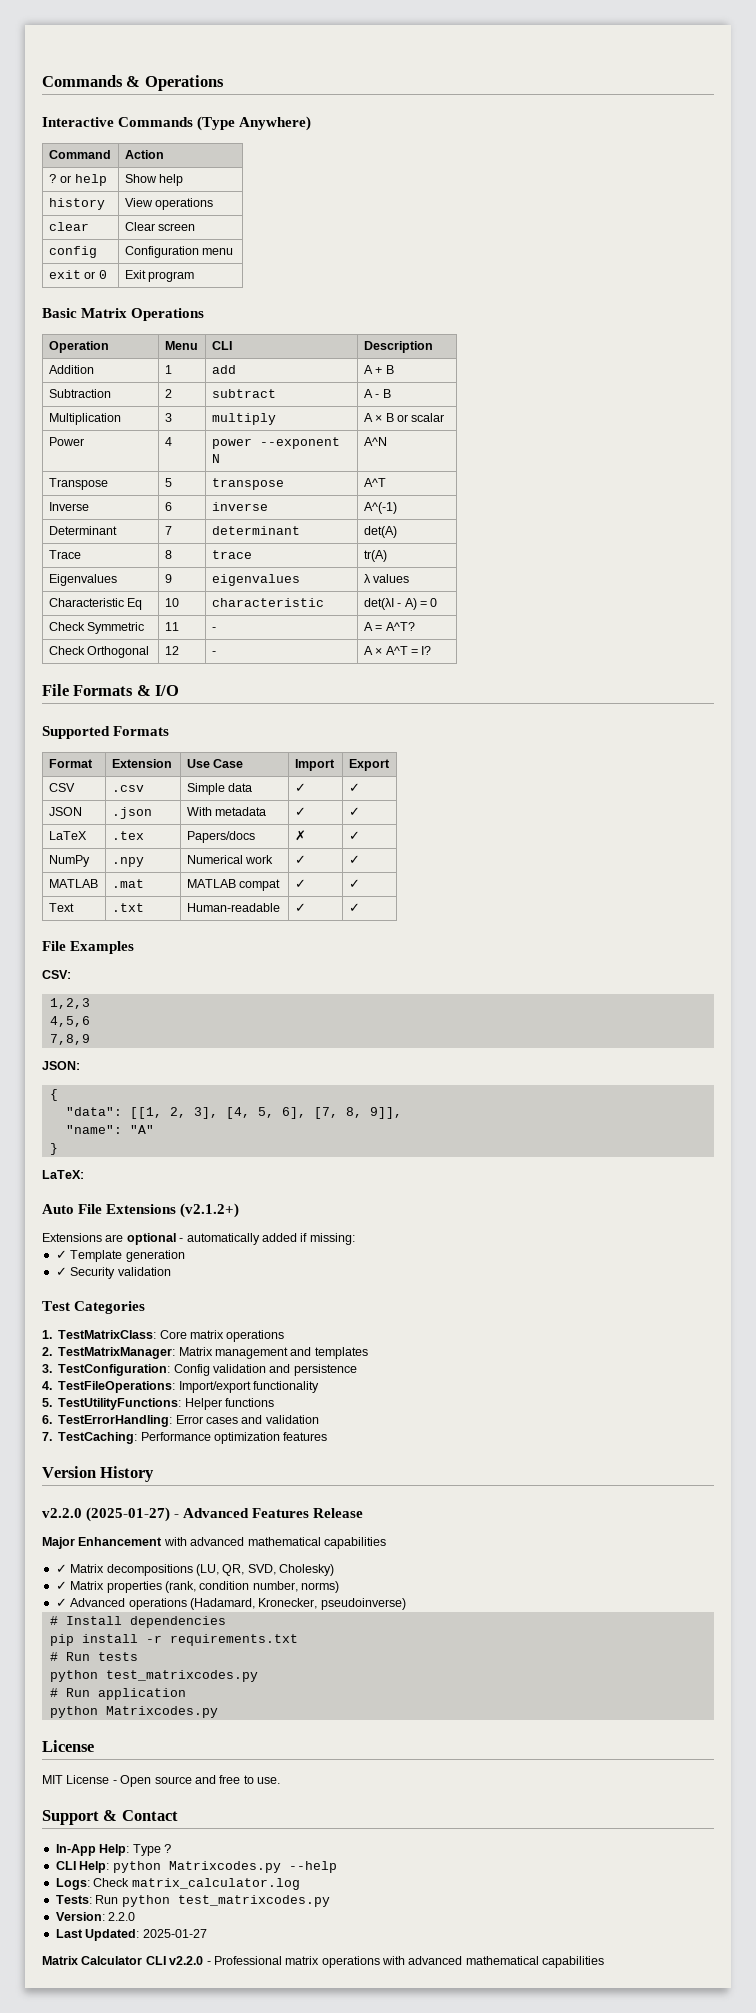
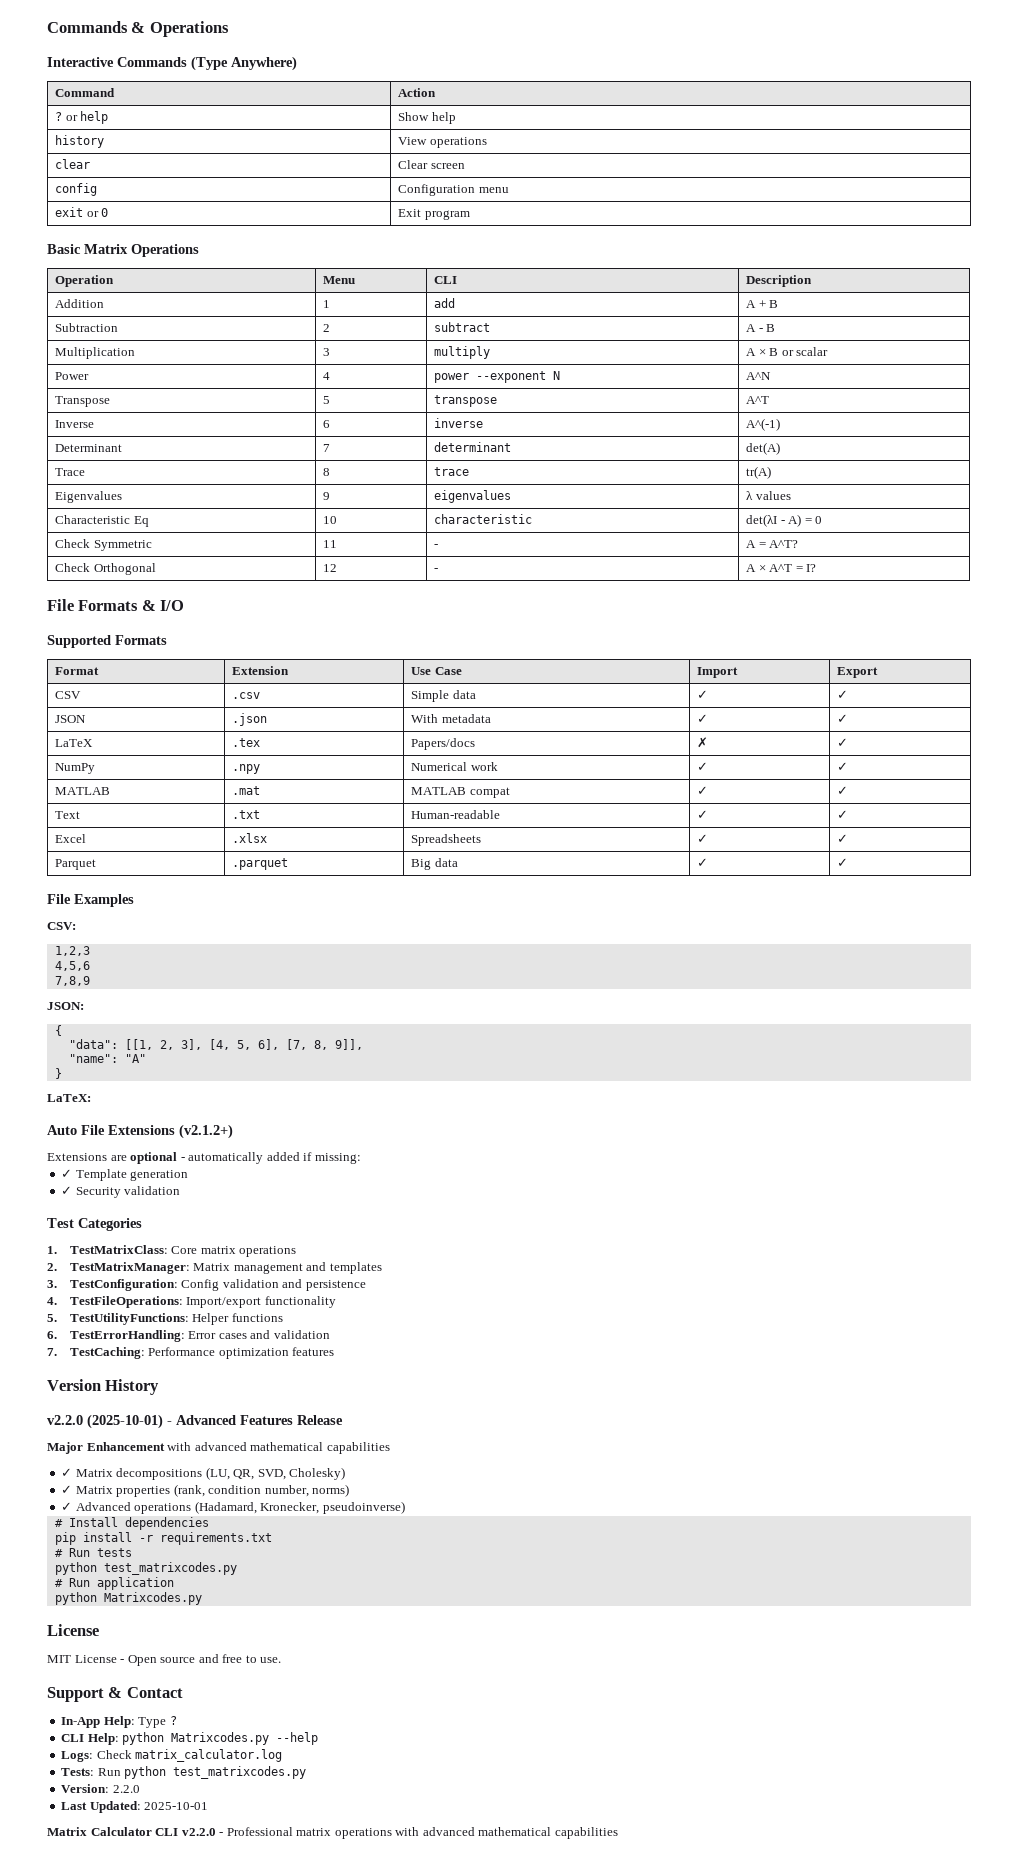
(360, 907) none -> [55,834,87,843] [232,833,268,843] [411,834,482,846] [697,834,709,843] [837,834,849,843] [55,859,97,870] [232,858,289,870] [411,858,458,870] [697,858,709,867] [837,858,849,867] // Excel | .xlsx | Spreadsheets | ✓ | ✓ // Parquet | .parquet | Big data | ✓ | ✓
[86,1507,171,1522] (2025-01-27) -> [87,1414,163,1429] (2025-10-01)
[142,1929,207,1938] 2025-01-27 -> [144,1802,209,1810] 2025-10-01

